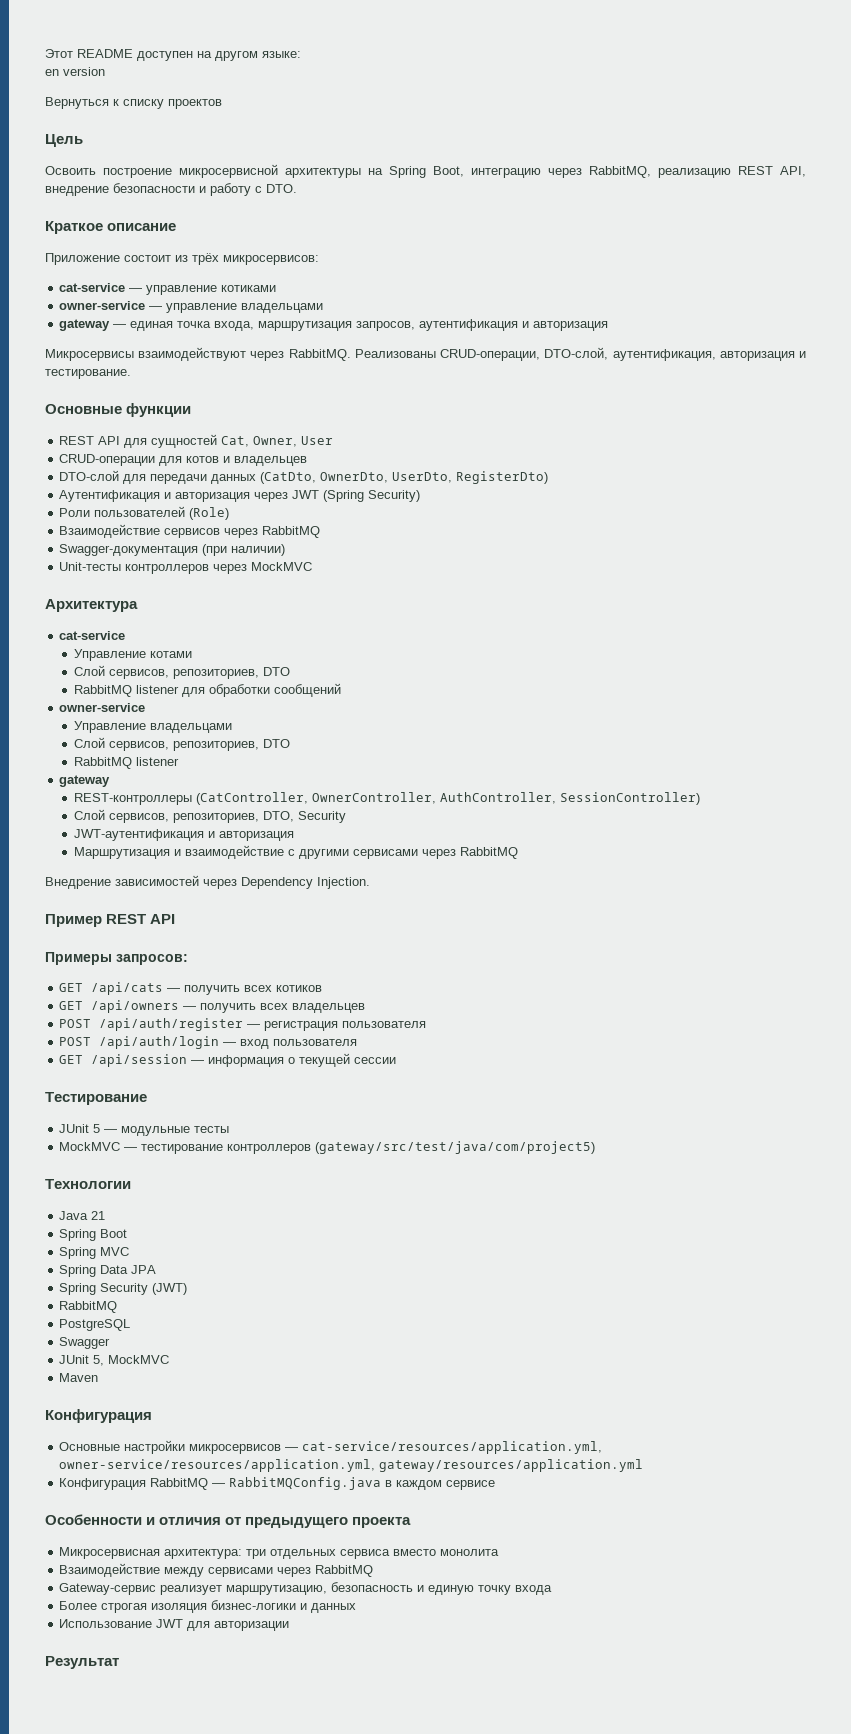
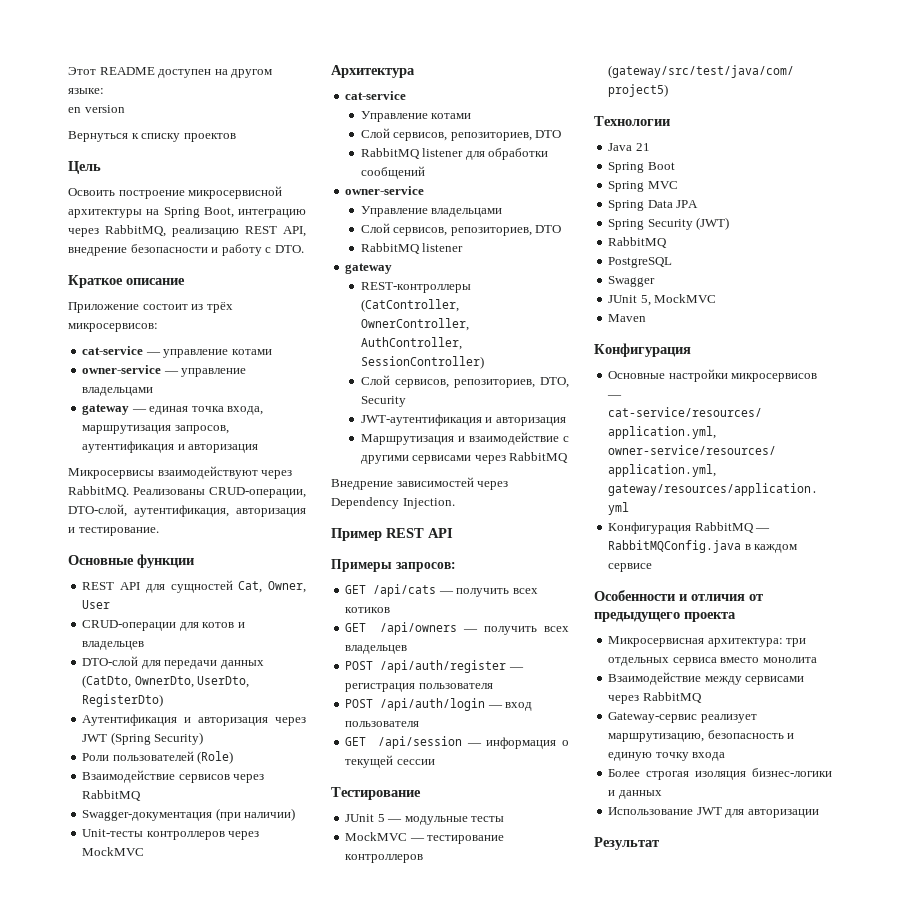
[221,285,277,292] котиками -> [231,349,272,355] котами

